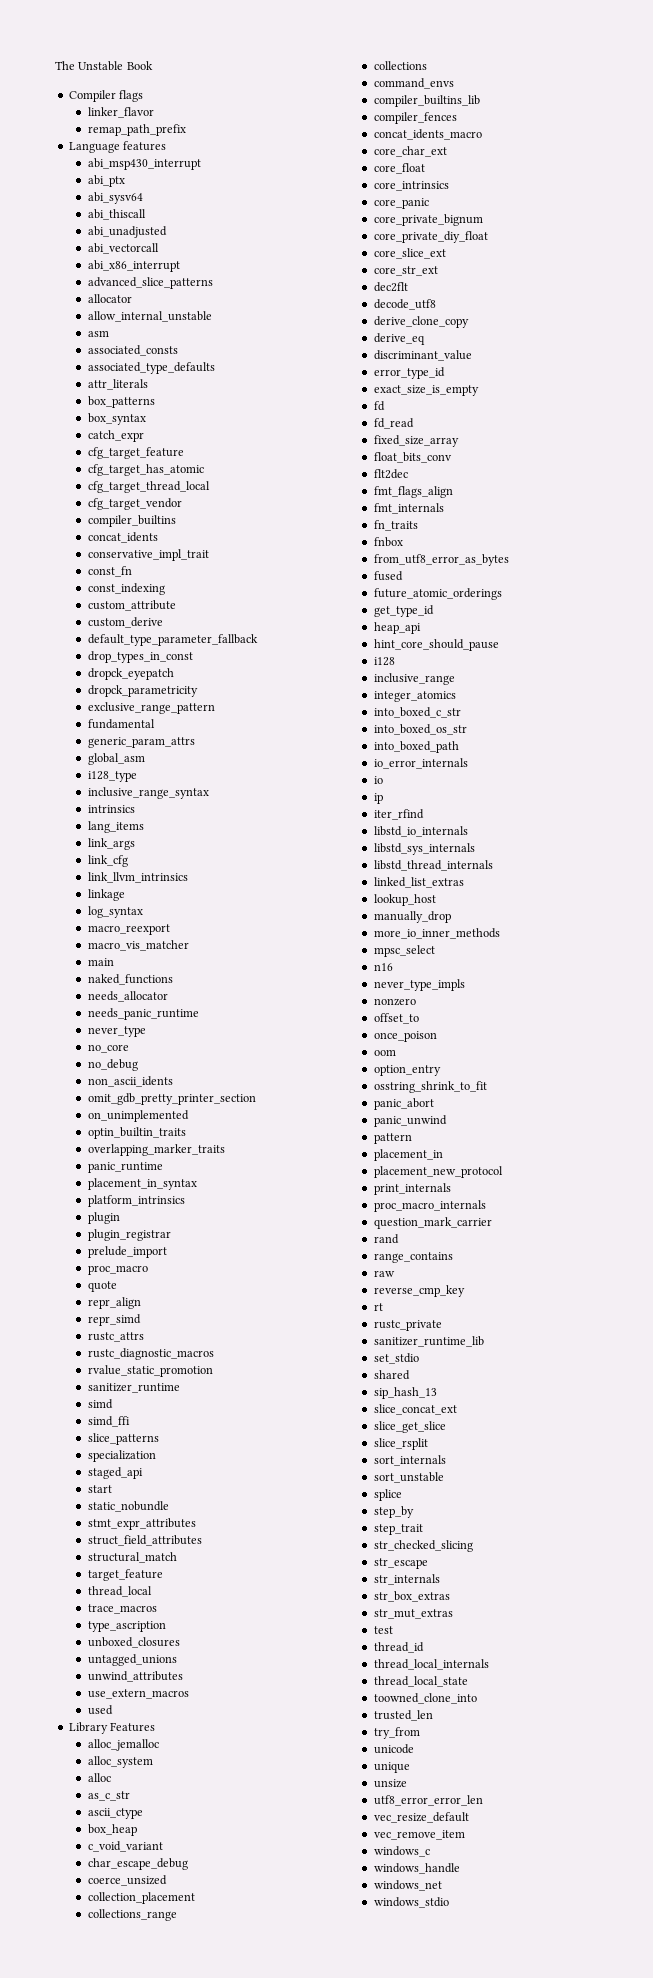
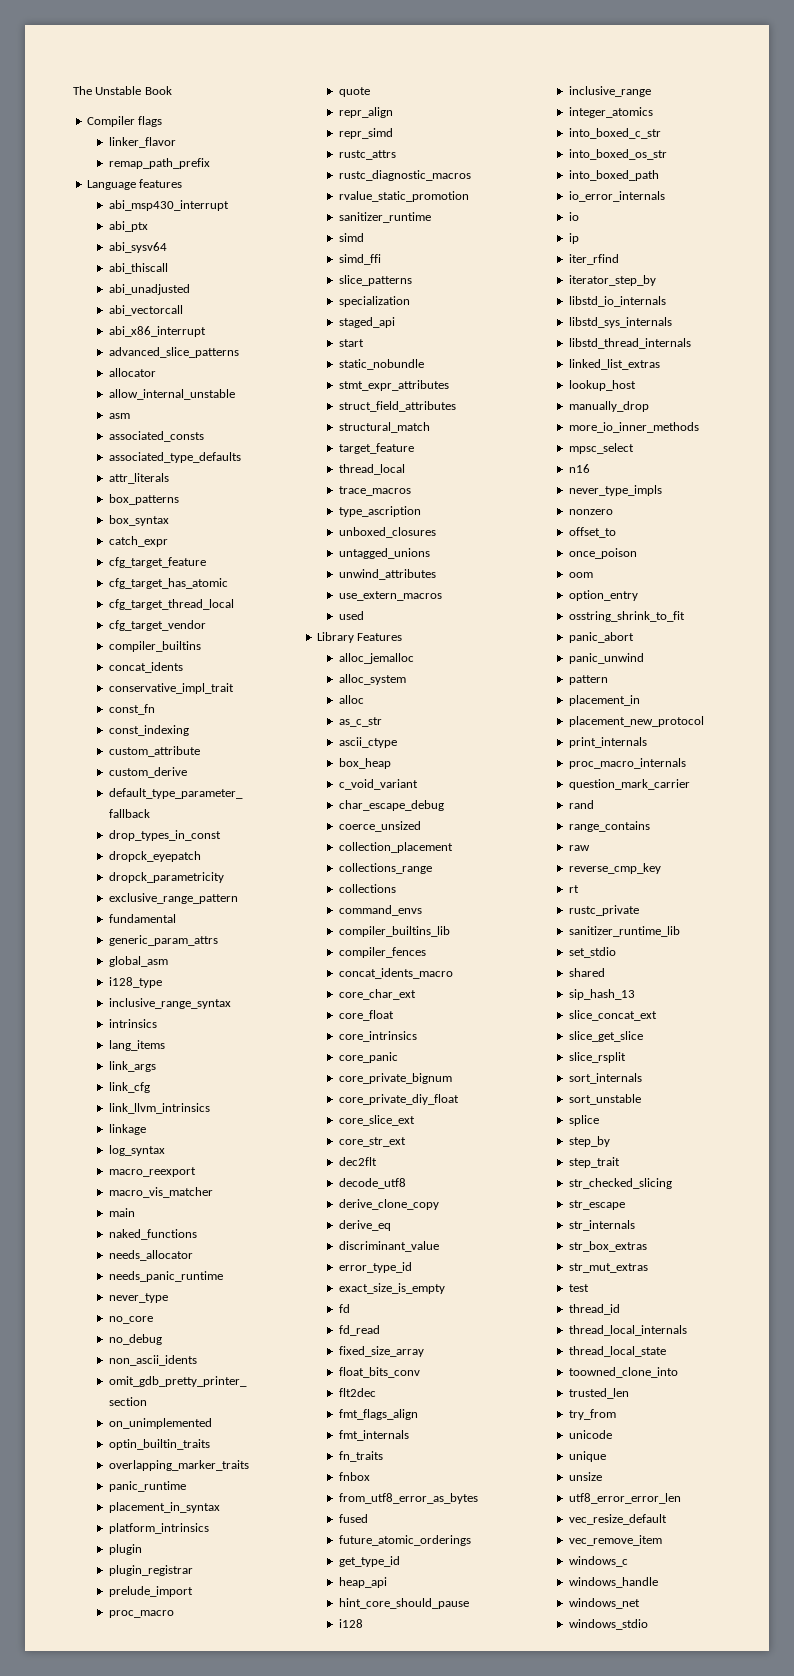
(424, 814) none -> [568,275,656,286] // iterator_step_by

